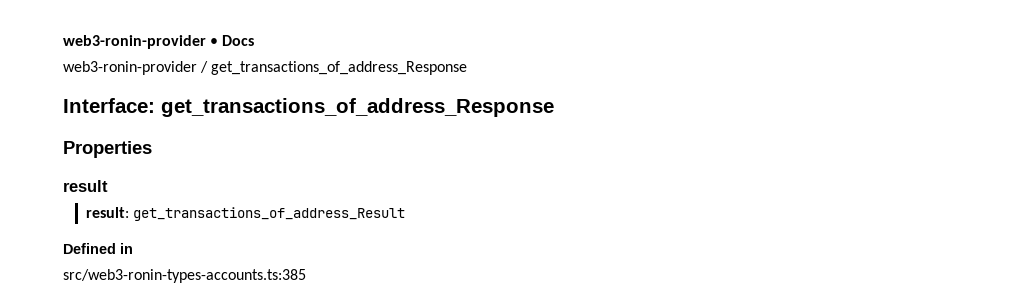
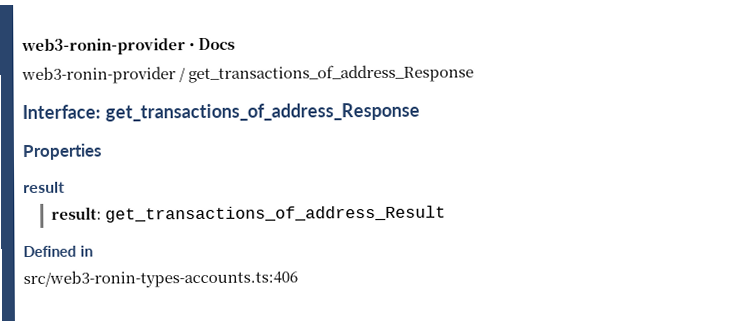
[63,269,306,283] src/web3-ronin-types-accounts.ts:385 -> [23,269,298,289] src/web3-ronin-types-accounts.ts:406

